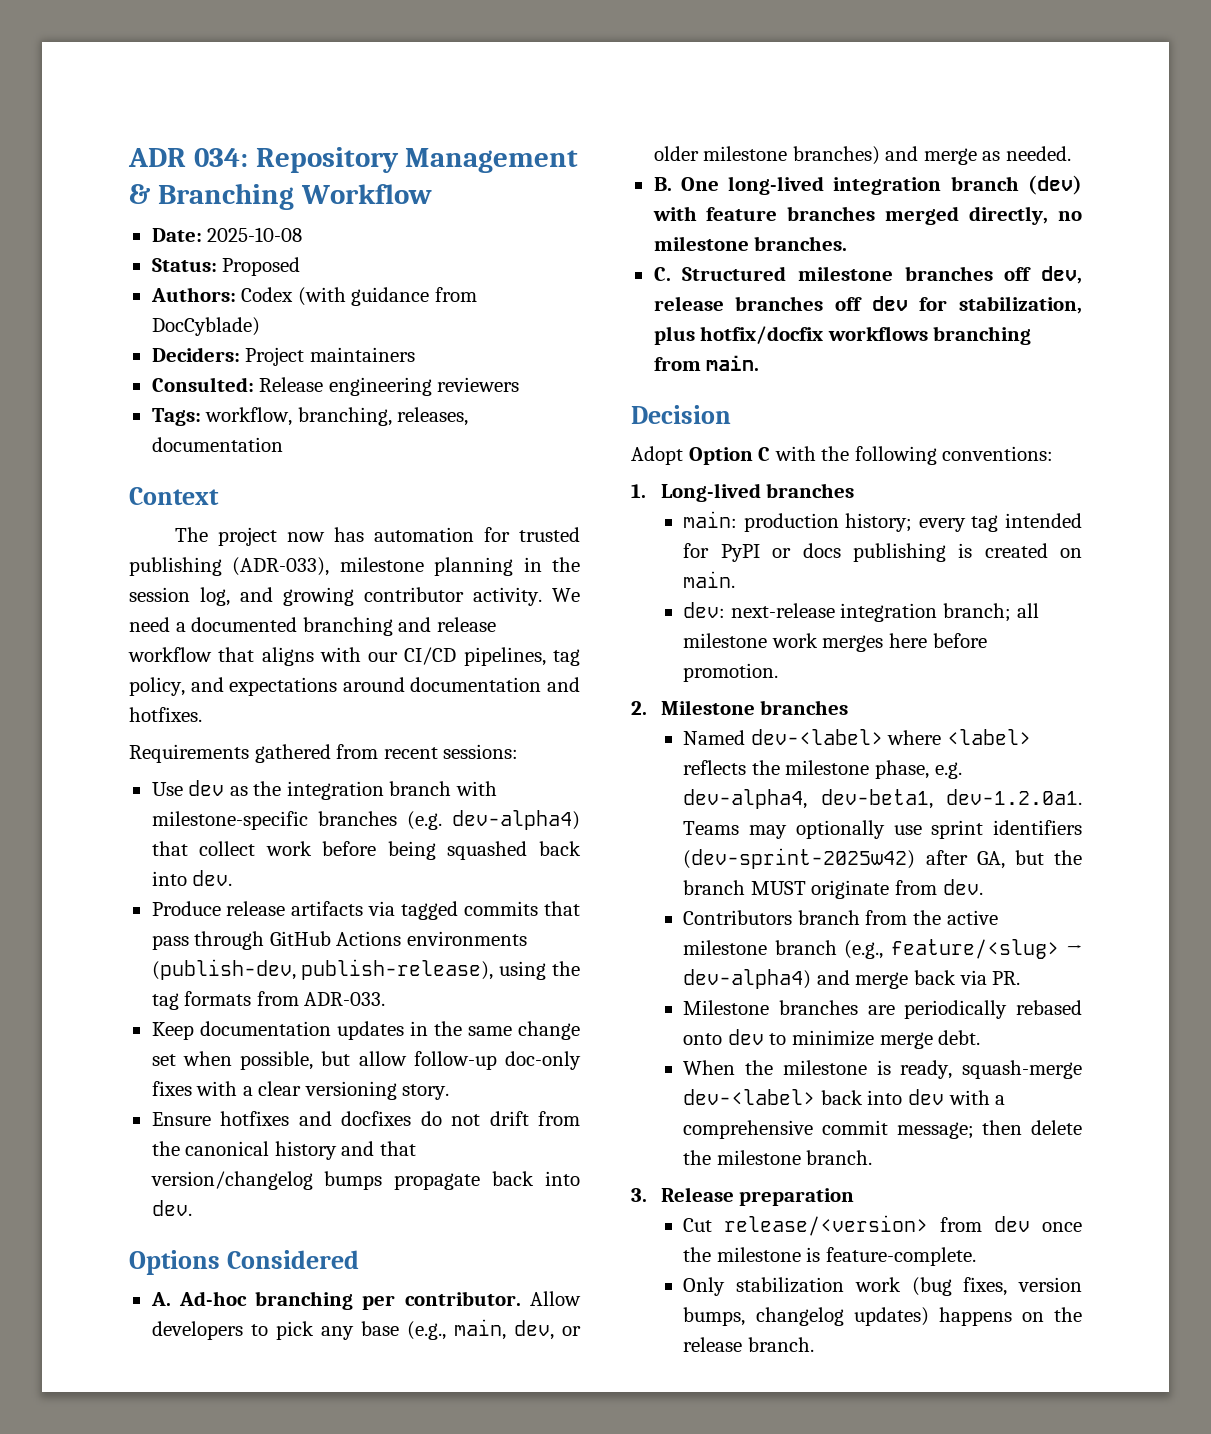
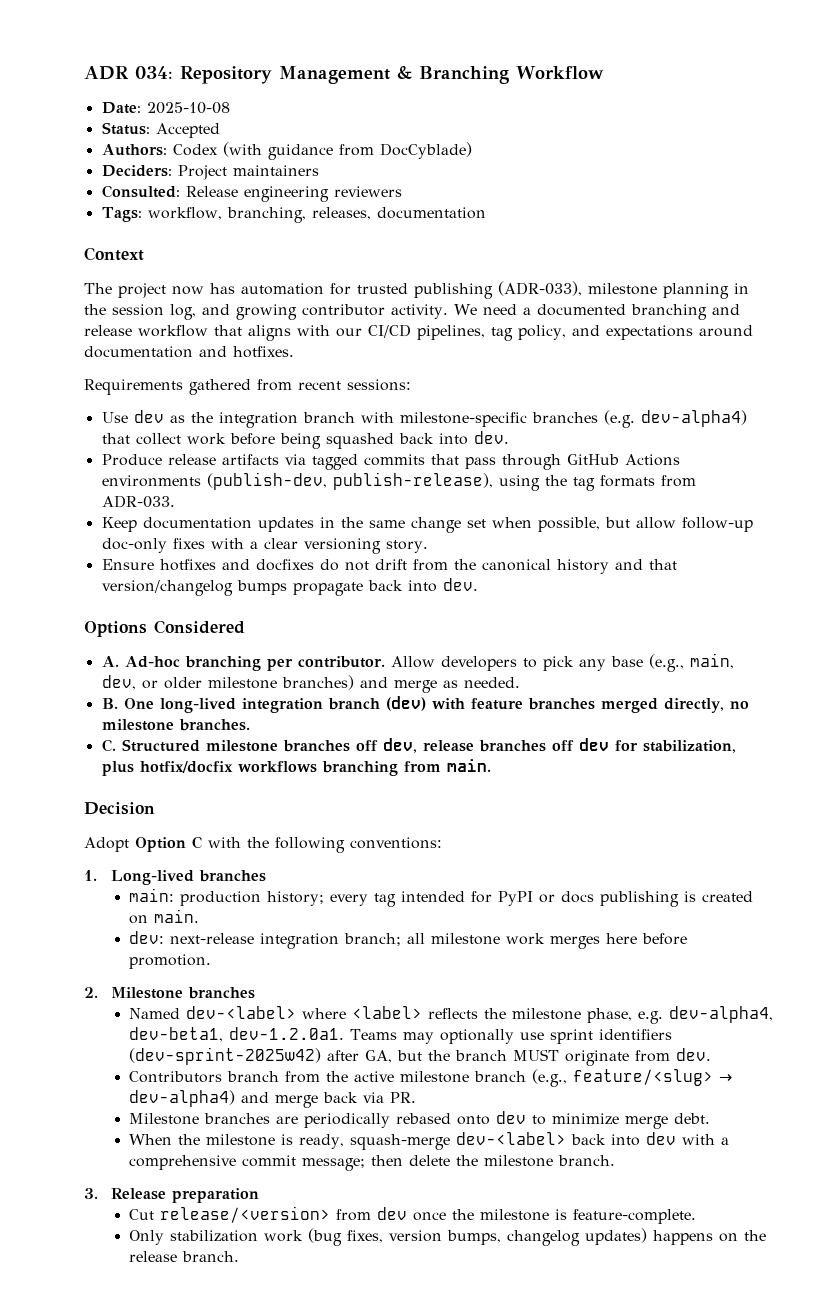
[222,257,301,276] Proposed -> [155,123,220,138] Accepted

